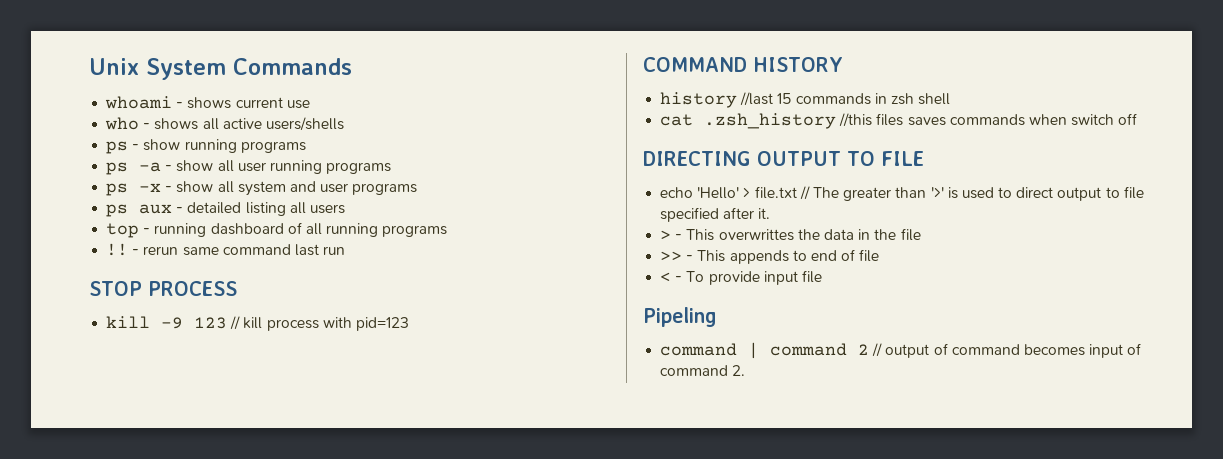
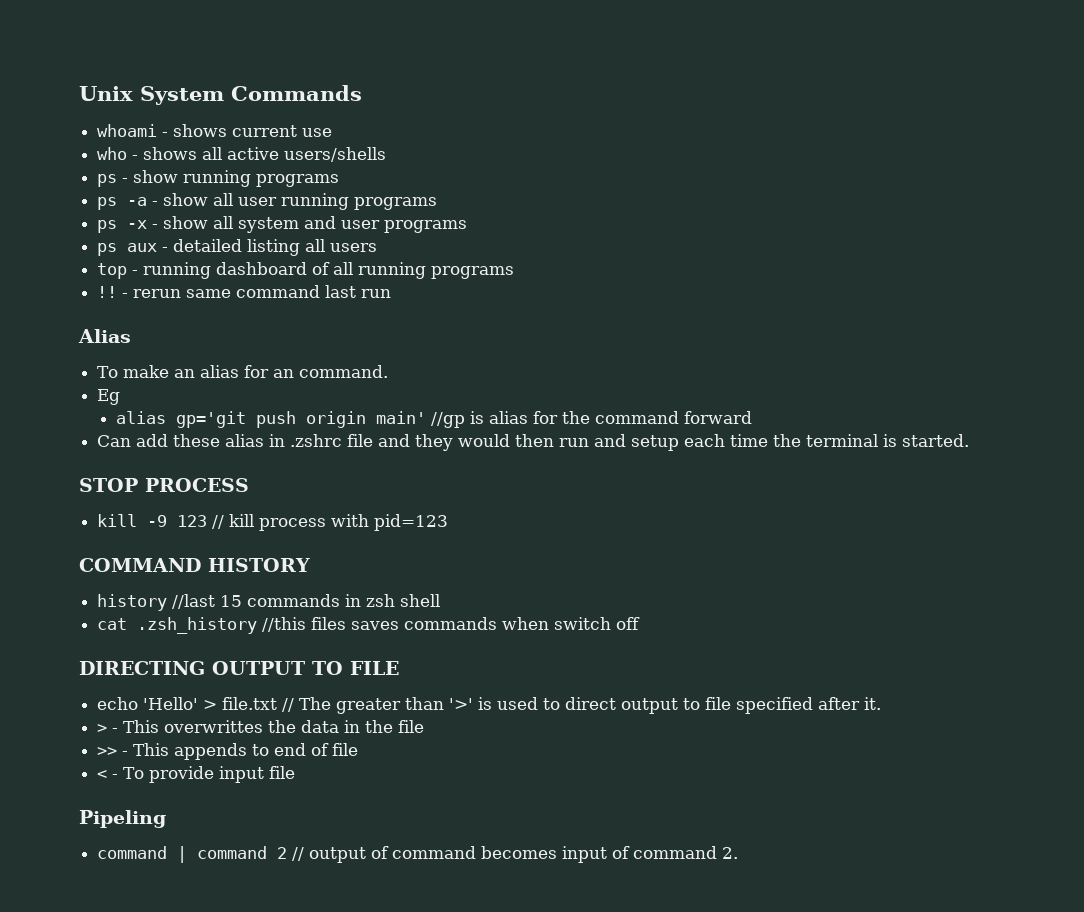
(346, 250) none -> [78,329,131,343] [97,365,389,378] [97,389,121,405] [115,411,752,428] [97,434,970,451] // Alias // To make an alias for an command. // Eg // alias gp='git push origin main' //gp is alias for the command forward // Can add these alias in .zshrc file and they would then run and setup each time the terminal is started.

